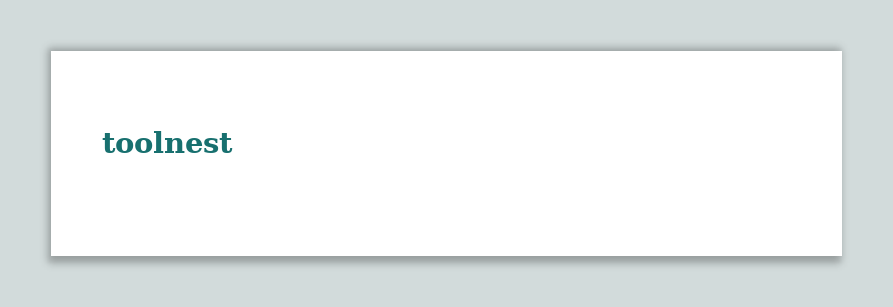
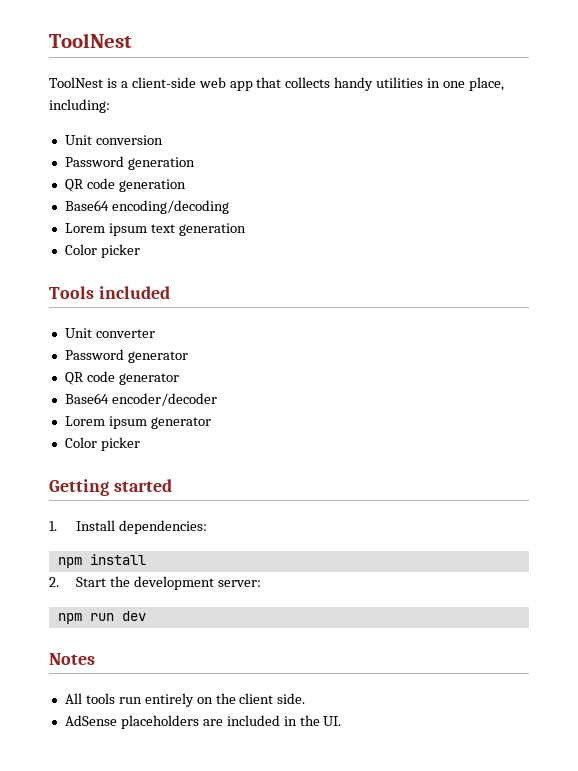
[102,131,233,153] toolnest -> [49,33,132,48] [49,77,504,91] [49,99,110,113] [64,135,163,145] [64,156,195,170] [64,178,186,192] [64,200,229,214] [64,223,246,236] [64,244,140,258] [49,286,170,299] [64,328,155,338] [64,349,188,363] [64,371,179,385] [64,393,217,406] [64,416,211,429] [64,437,140,451] [49,479,172,496] [49,520,208,534] [57,554,146,568] [49,576,261,590] [57,611,146,624] [49,653,95,665] [64,693,306,707] [64,715,342,729] ToolNest // ToolNest is a client-side web app that collects handy utilities in one place, including: // Unit conversion // Password generation // QR code generation // Base64 encoding/decoding // Lorem ipsum text generation // Color picker // Tools included // Unit converter // Password generator // QR code generator // Base64 encoder/decoder // Lorem ipsum generator // Color picker // Getting started // 1. Install dependencies: // npm install // 2. Start the development server: // npm run dev // Notes // All tools run entirely on the client side. // AdSense placeholders are included in the UI.

